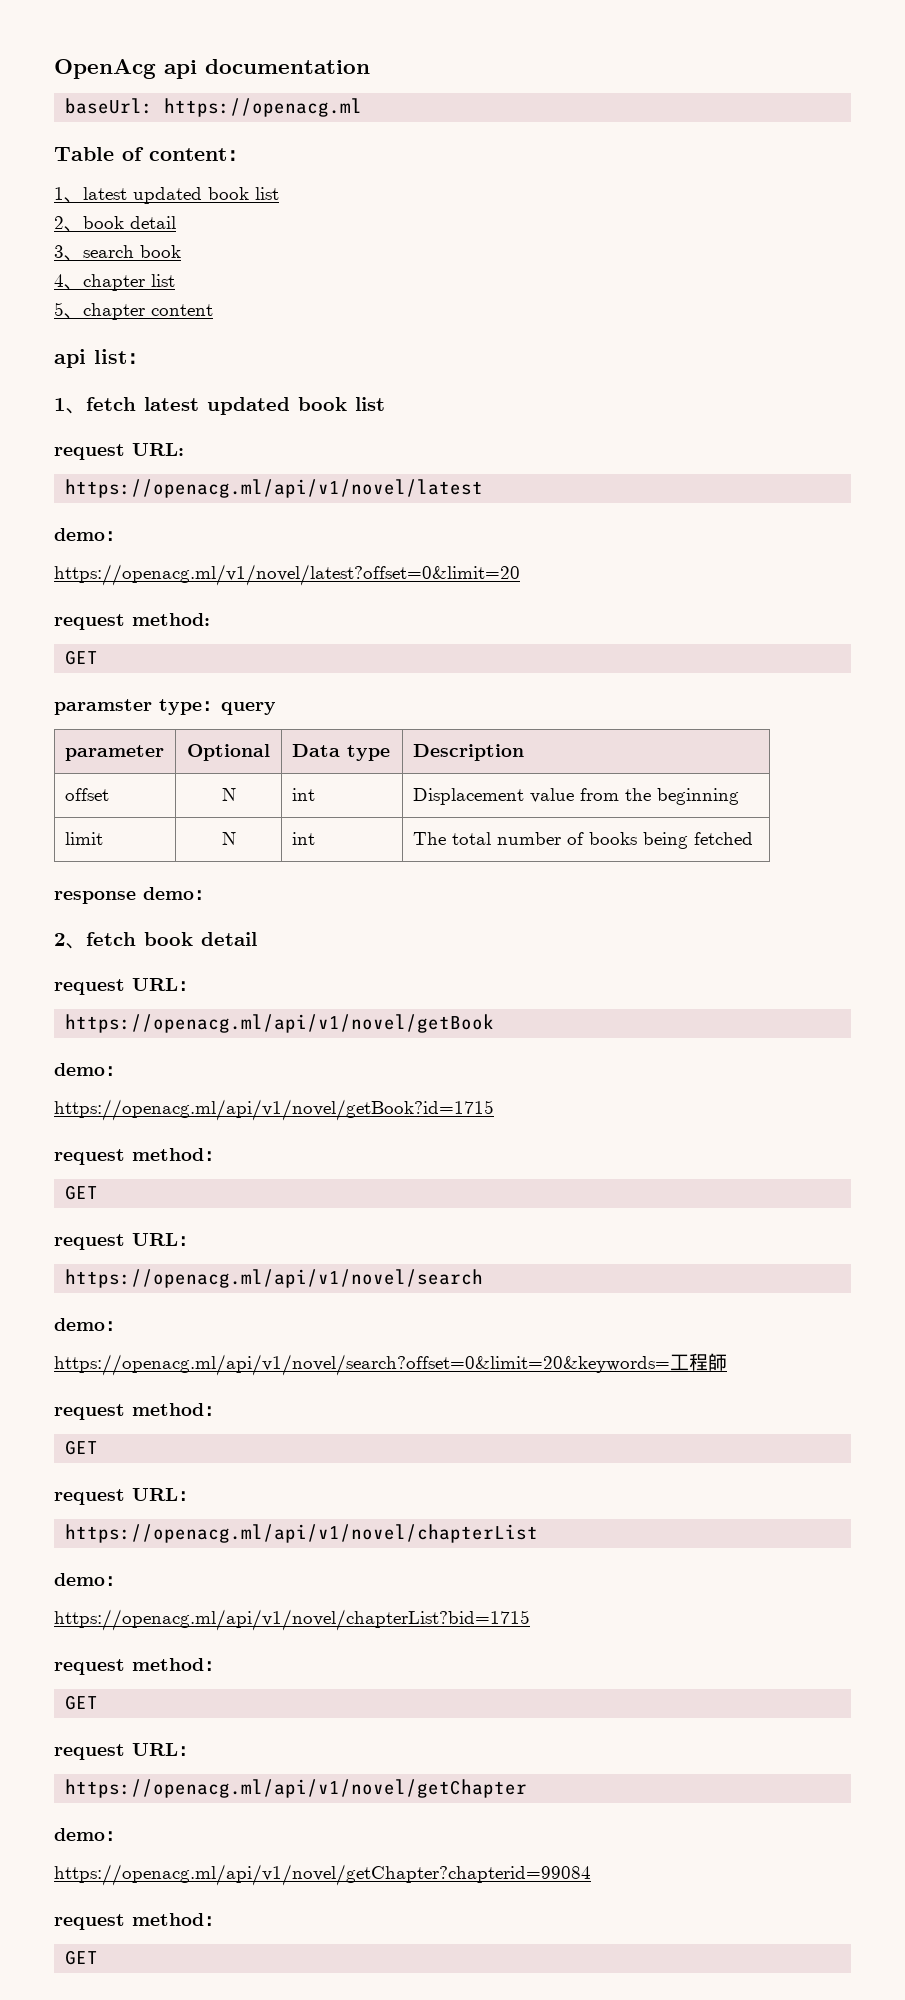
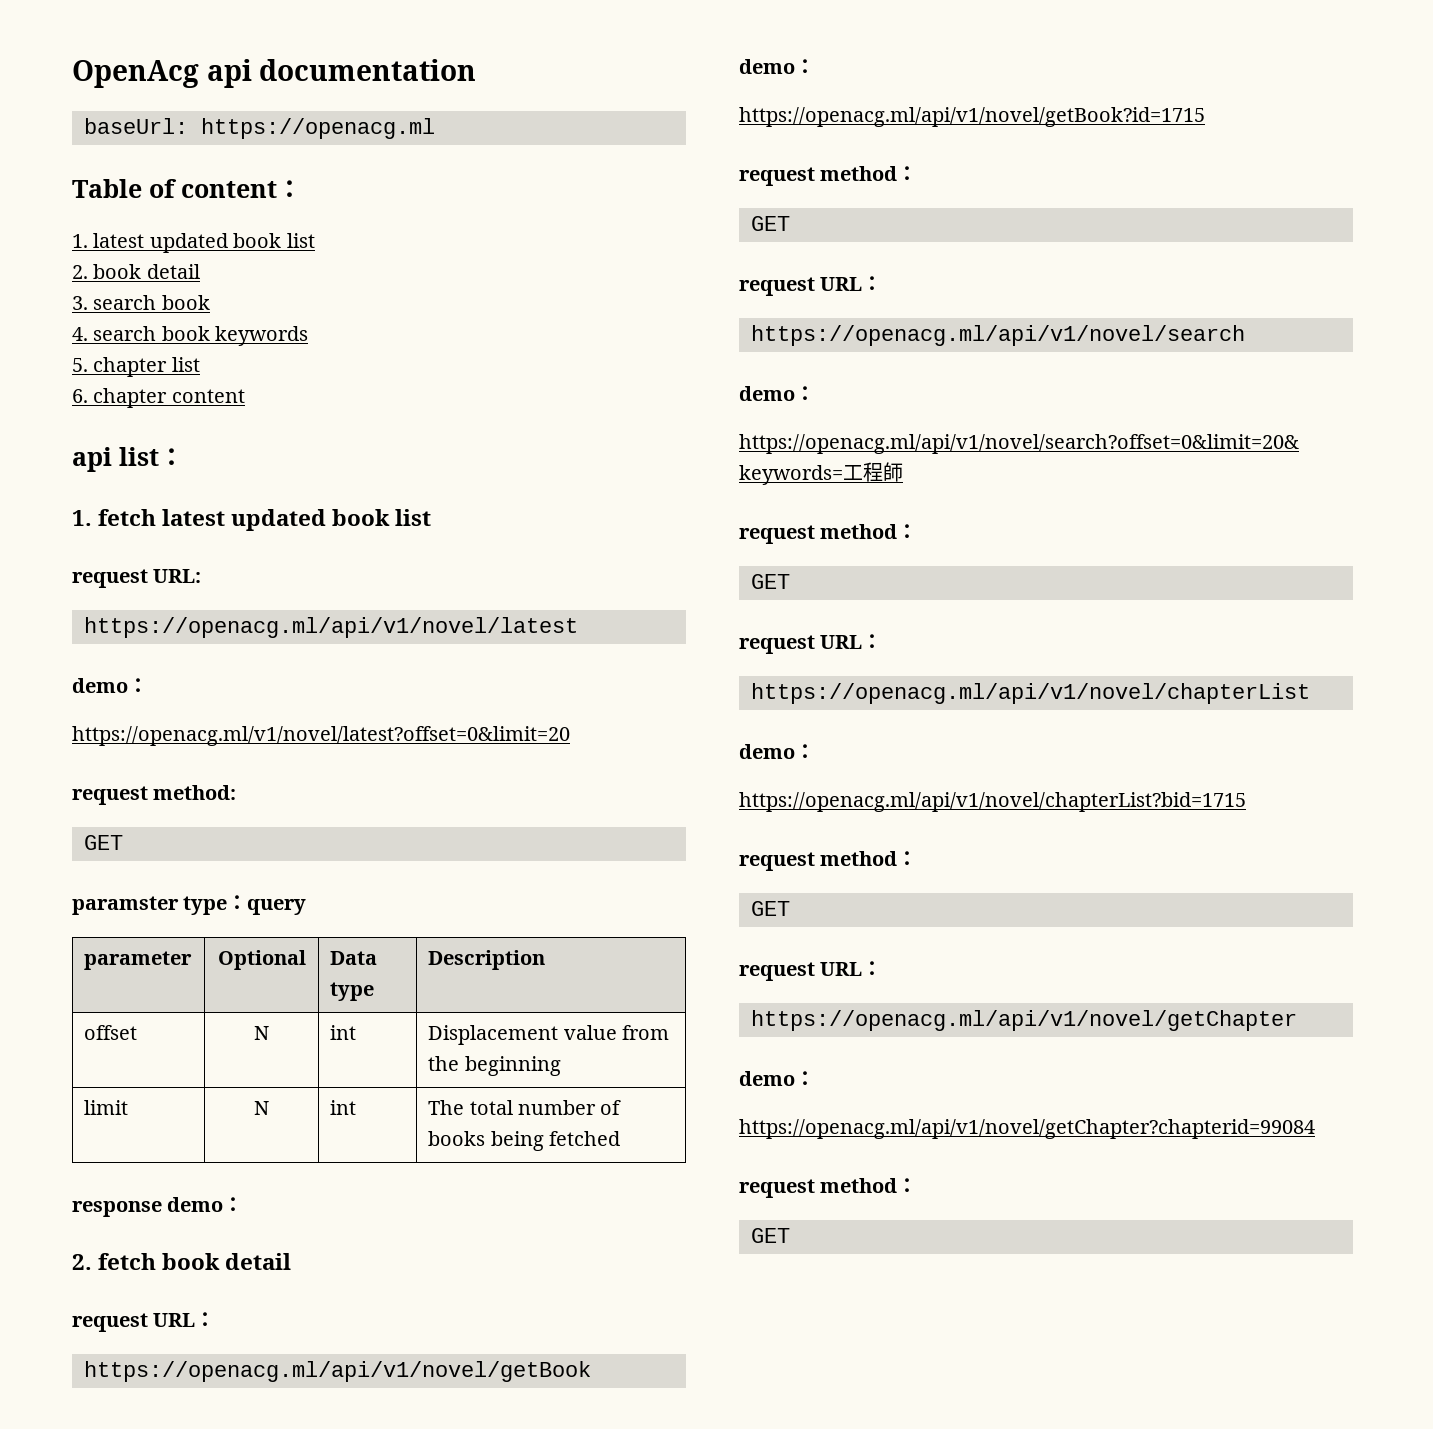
[54,187,279,204] [54,216,176,232] [54,245,83,261] 1、latest updated book list // 2、book detail // 3、 -> [72,233,315,253] [72,264,200,279] [72,296,88,310] 1. latest updated book list // 2. book detail // 3.
[54,274,83,290] 4、 -> [72,326,309,346] [72,358,88,372] 4. search book keywords // 5.
[54,302,83,319] 5、 -> [72,389,88,403] 6.
[54,398,86,414] 1、 -> [72,510,92,526] 1.
[54,933,86,949] 2、 -> [72,1254,92,1270] 2.

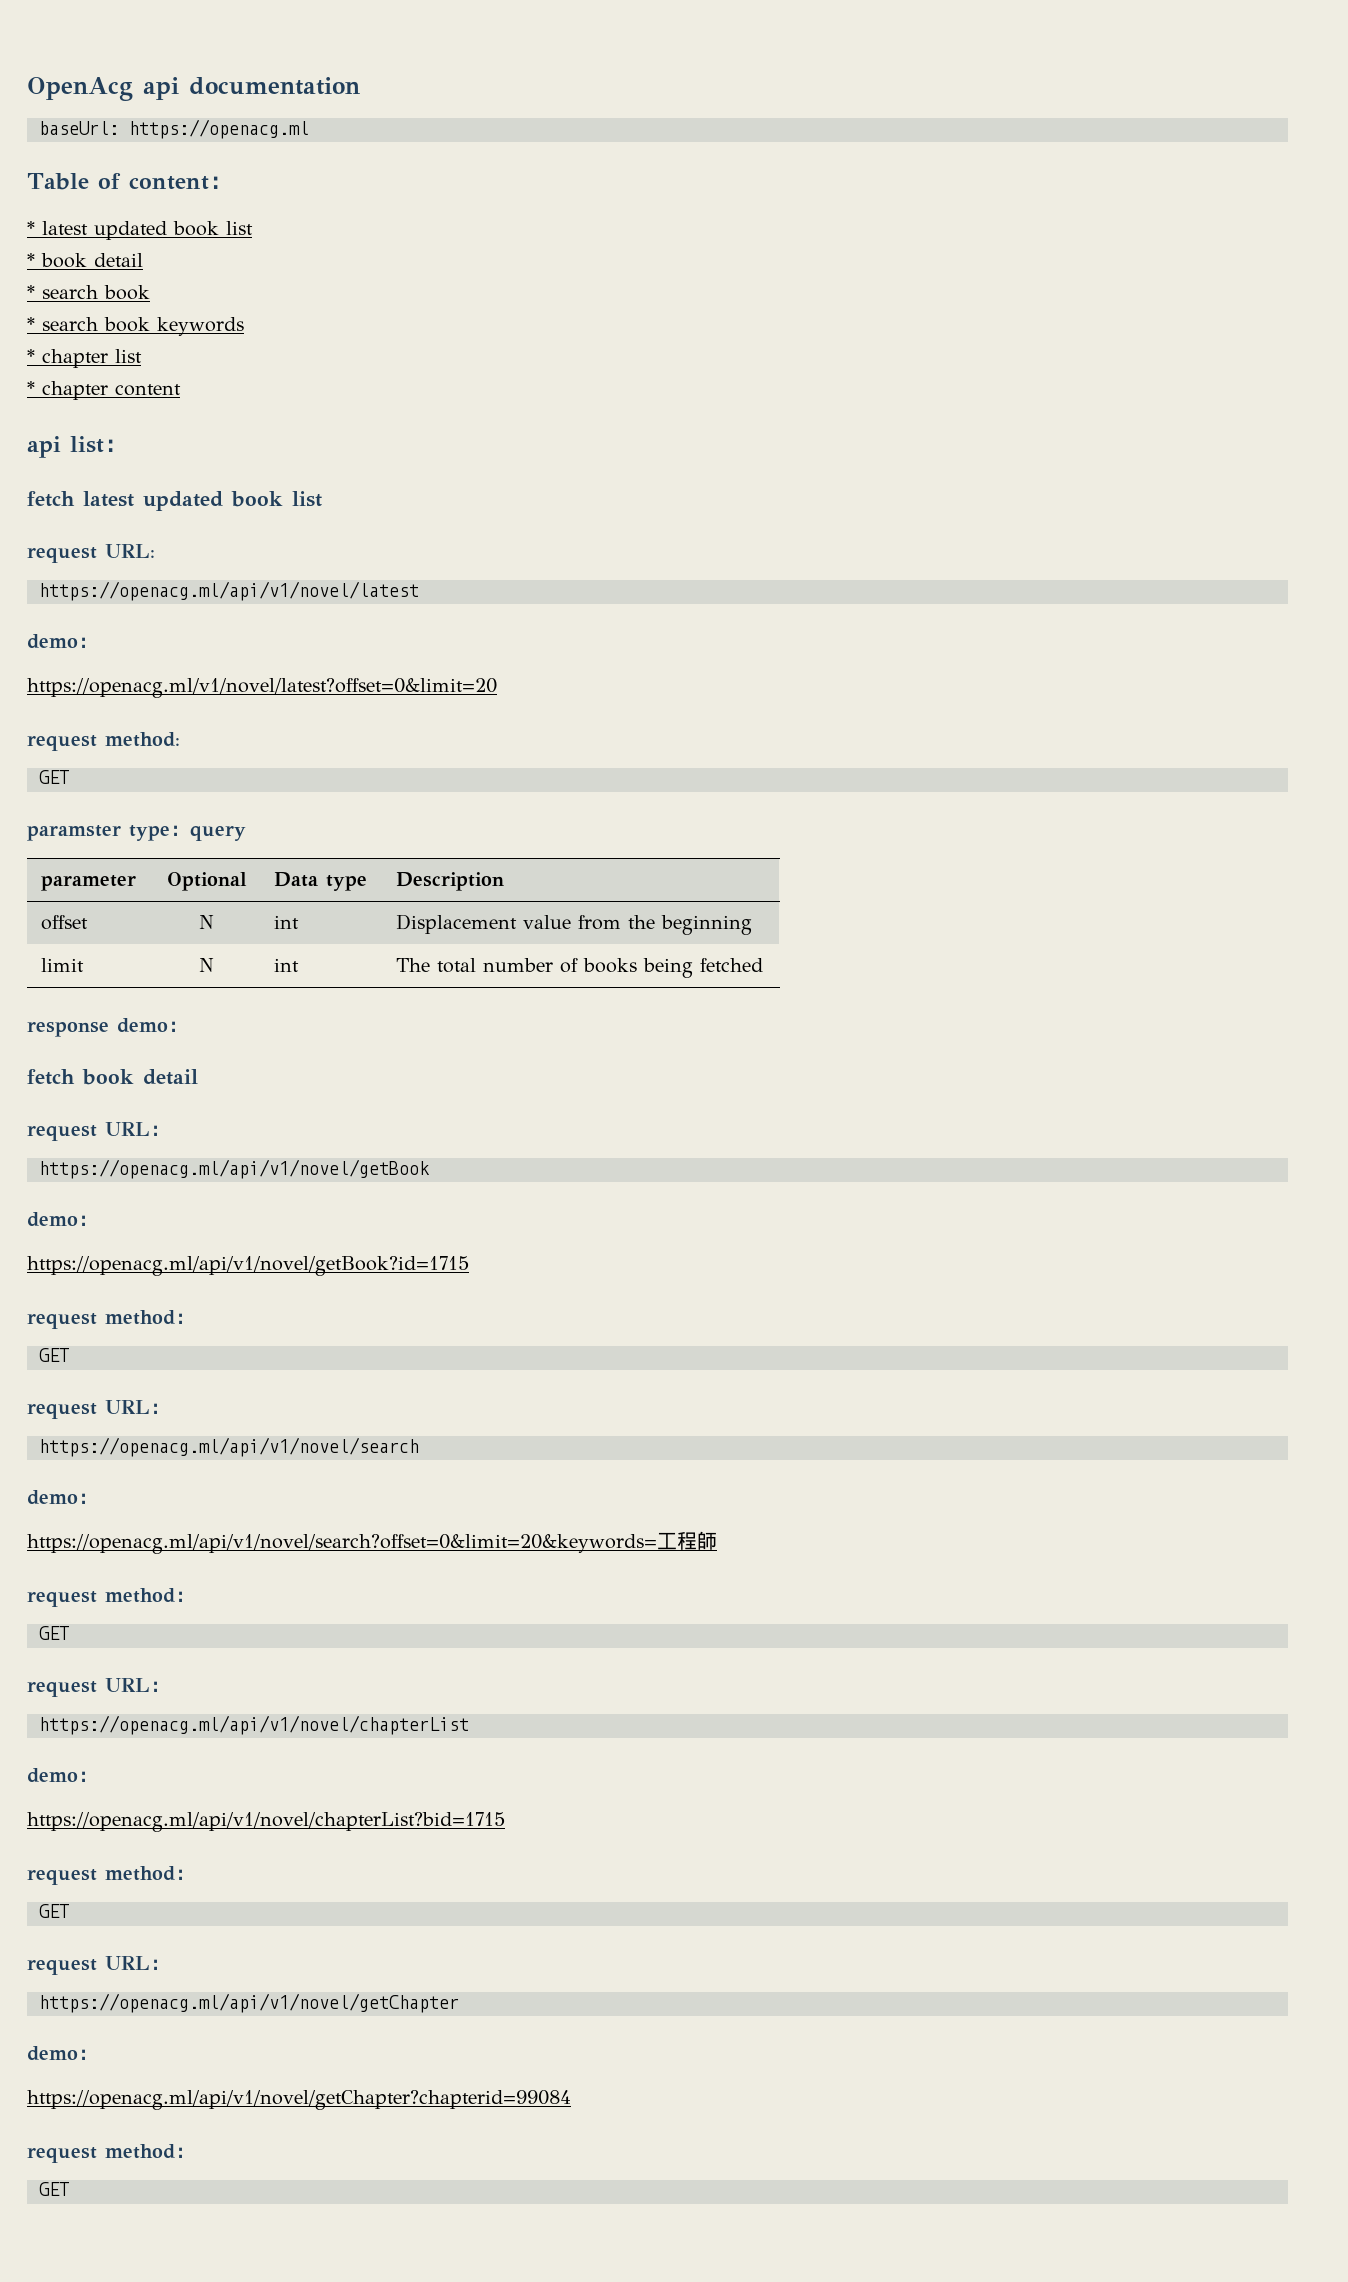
[72,233,315,253] [72,264,200,279] [72,296,88,310] 1. latest updated book list // 2. book detail // 3. -> [27,221,253,240] [27,253,143,268] [27,285,35,299] * latest updated book list // * book detail // *
[72,327,88,341] 4. -> [27,317,35,331] *
[72,358,88,372] 5. -> [27,349,35,363] *
[72,389,88,403] 6. -> [27,381,35,395] *
[72,510,92,526] 1. -> (128, 445) none
[72,1254,92,1270] 2. -> (188, 1026) none

